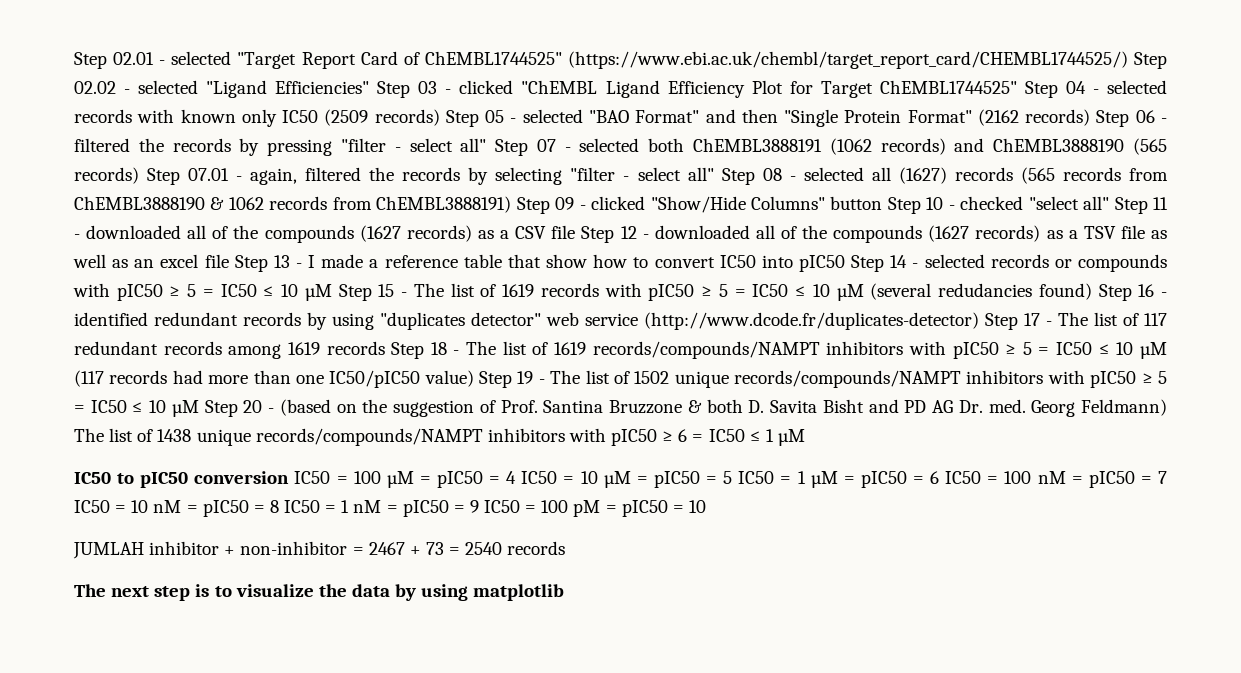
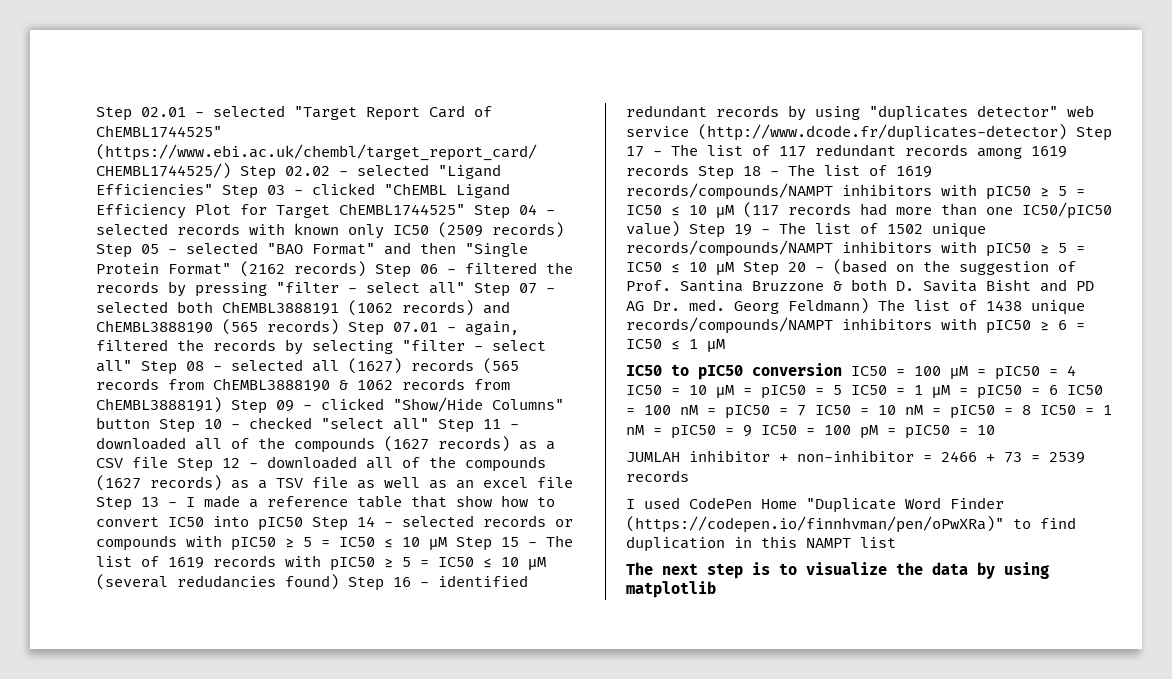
[368,542,405,555] 2467 -> [941,451,977,462] 2466
[465,541,566,555] 2540 records -> [1049,452,1085,464] [626,470,689,482] [626,497,1004,513] [626,516,1076,533] [626,536,896,552] 2539 records // I used CodePen Home "Duplicate Word Finder (https://codepen.io/finnhvman/pen/oPwXRa)" to find duplication in this NAMPT list

